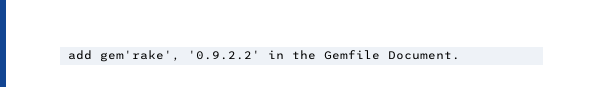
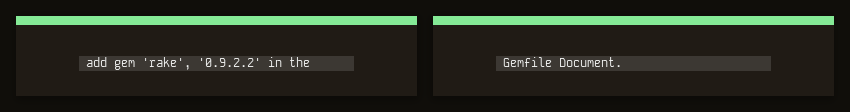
[99,50,180,62] gem'rake', -> [114,57,192,70] gem 'rake',

